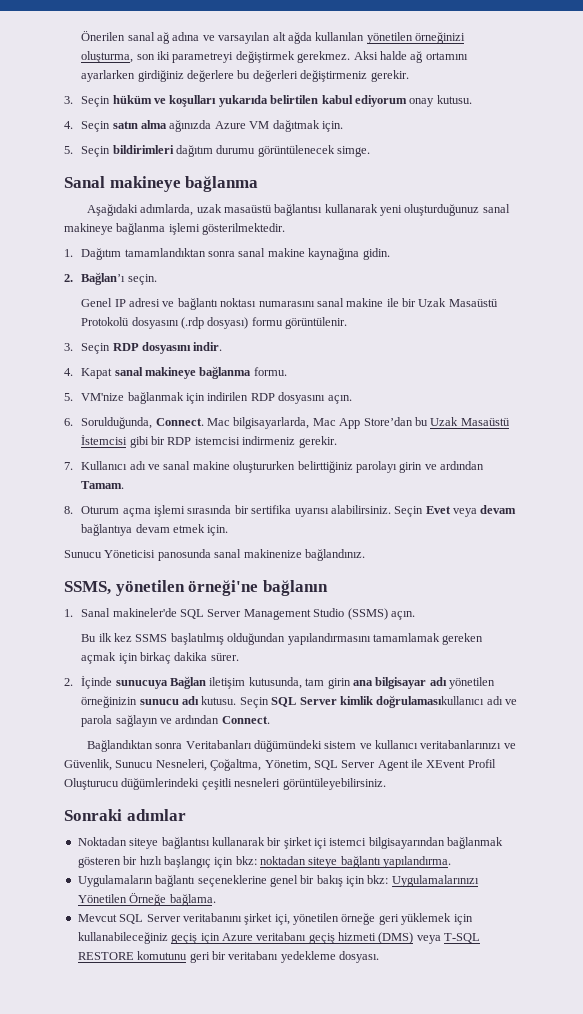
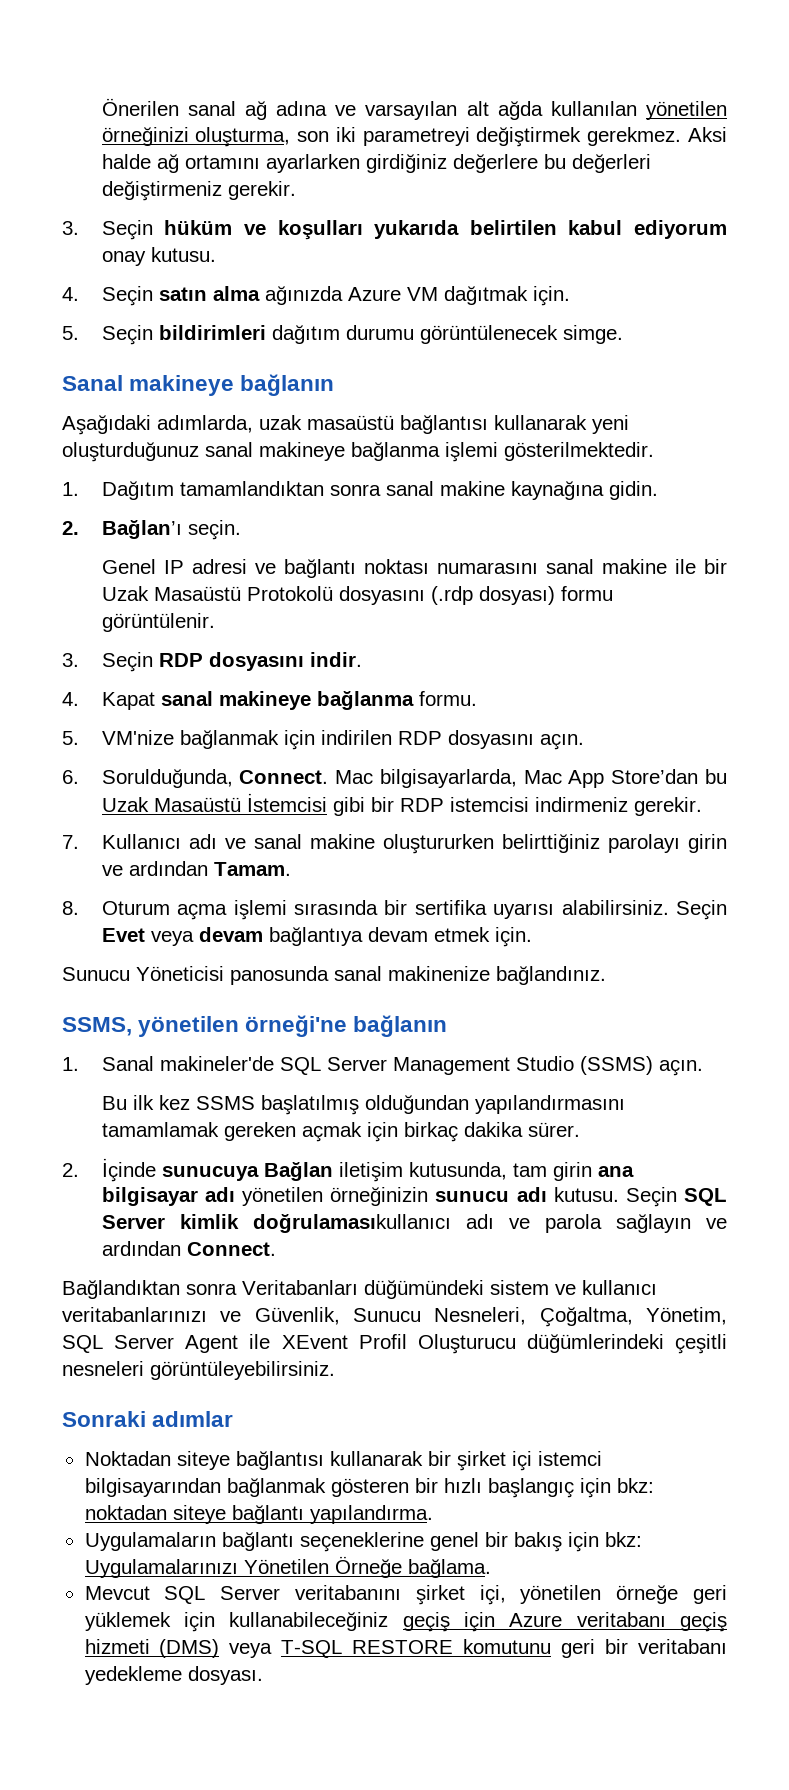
[185,176,259,192] bağlanma -> [240,374,335,396] bağlanın

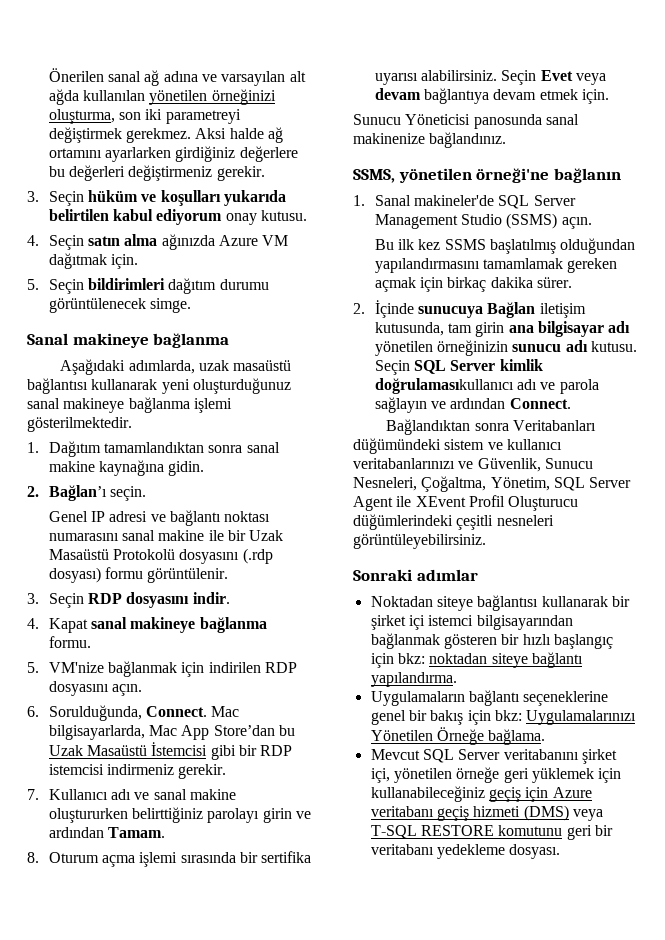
[240,374,335,396] bağlanın -> [153,333,230,348] bağlanma

